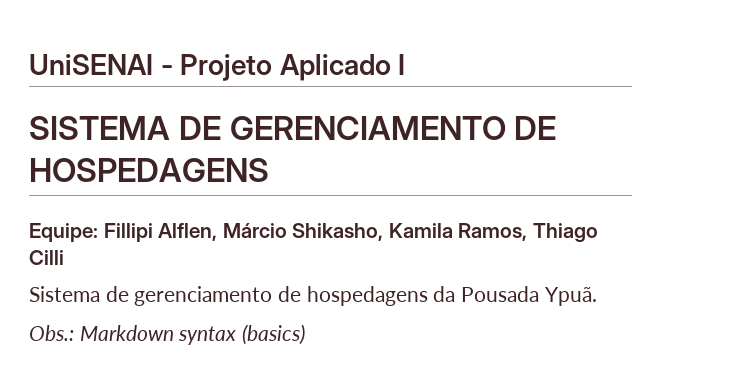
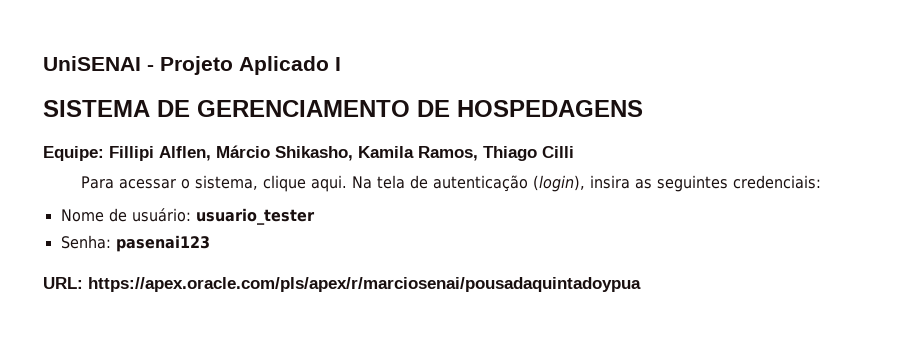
[29,286,597,306] [29,324,306,345] Sistema de gerenciamento de hospedagens da Pousada Ypuã. // Obs.: Markdown syntax (basics) -> [80,175,821,192] [60,208,315,225] [60,235,210,252] [43,277,641,292] Para acessar o sistema, clique aqui. Na tela de autenticação (login), insira as seguintes credenciais: // Nome de usuário: usuario_tester // Senha: pasenai123 // URL: https://apex.oracle.com/pls/apex/r/marciosenai/pousadaquintadoypua

